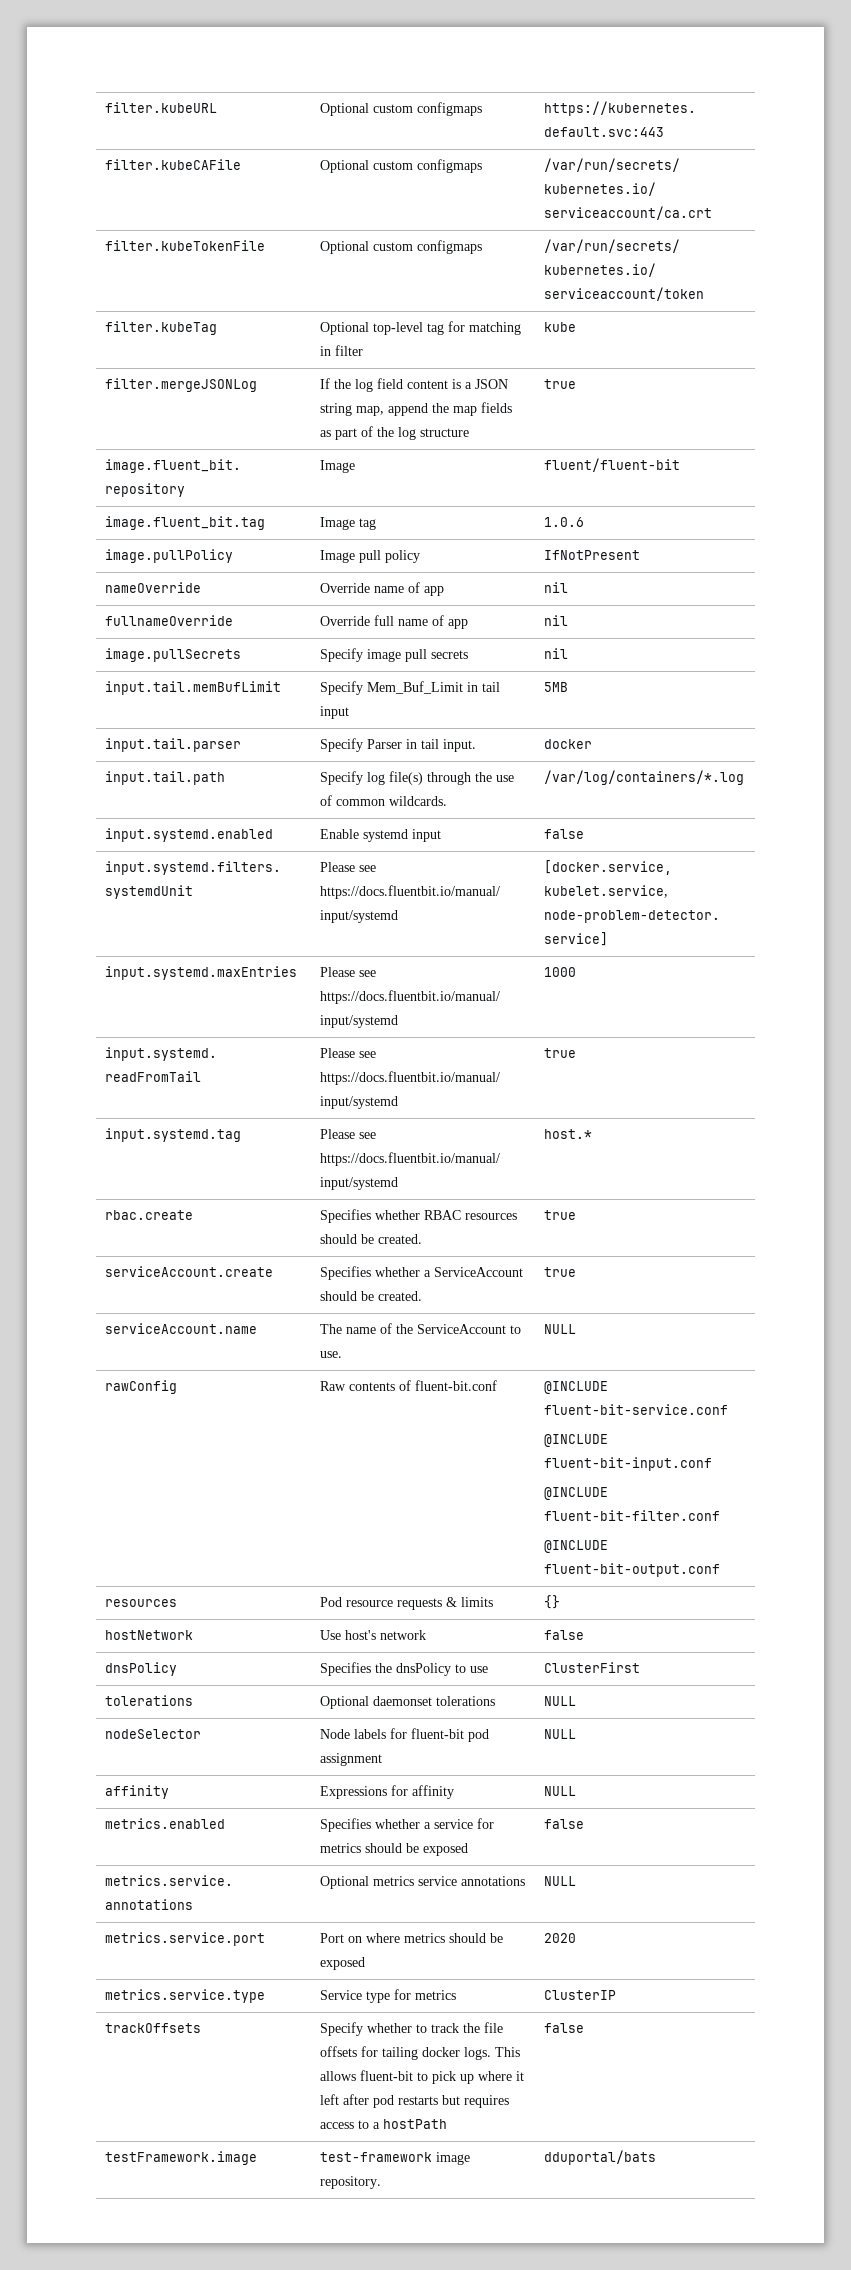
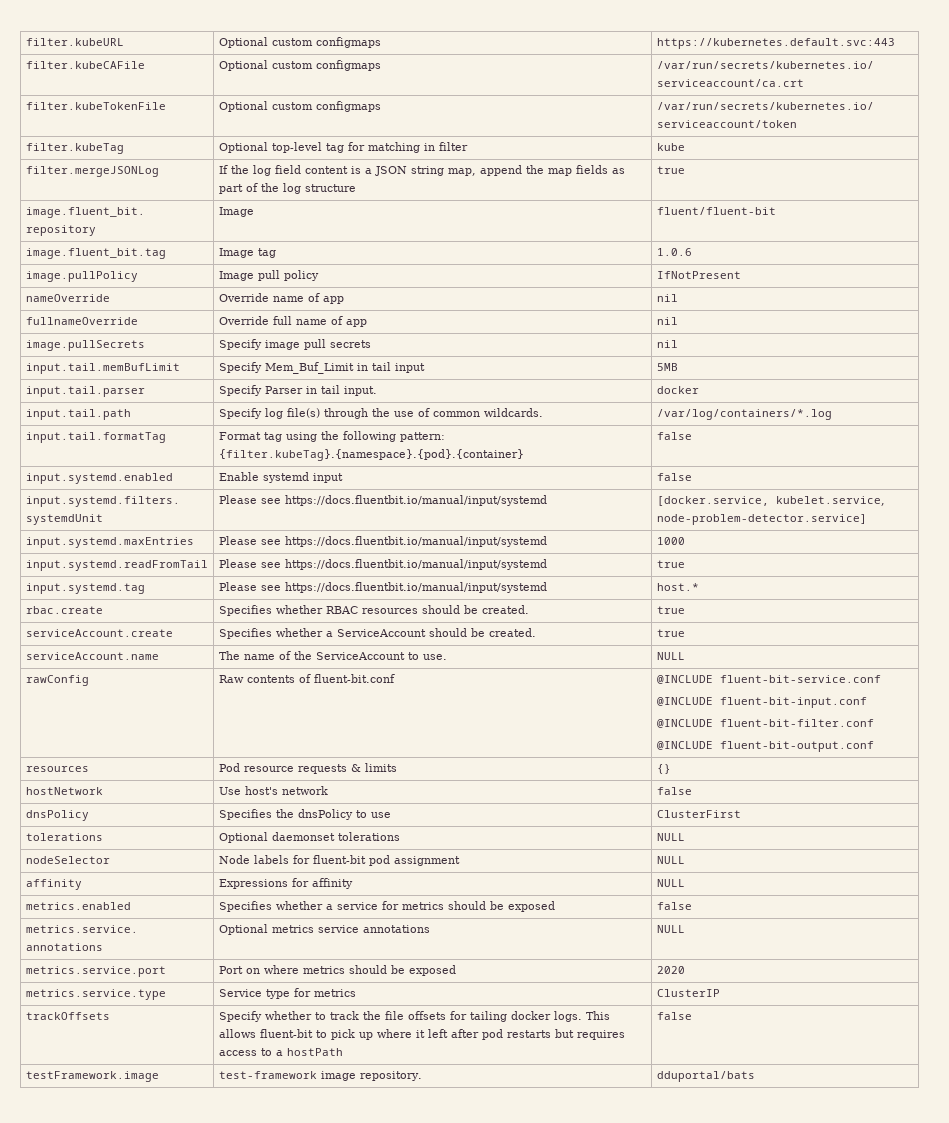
(745, 777) none -> [25,432,166,443] [218,431,445,442] [218,449,524,461] [656,432,692,440] // input.tail.formatTag | Format tag using the following pattern: {filter.kubeTag}.{namespace}.{pod}.{container} | false

